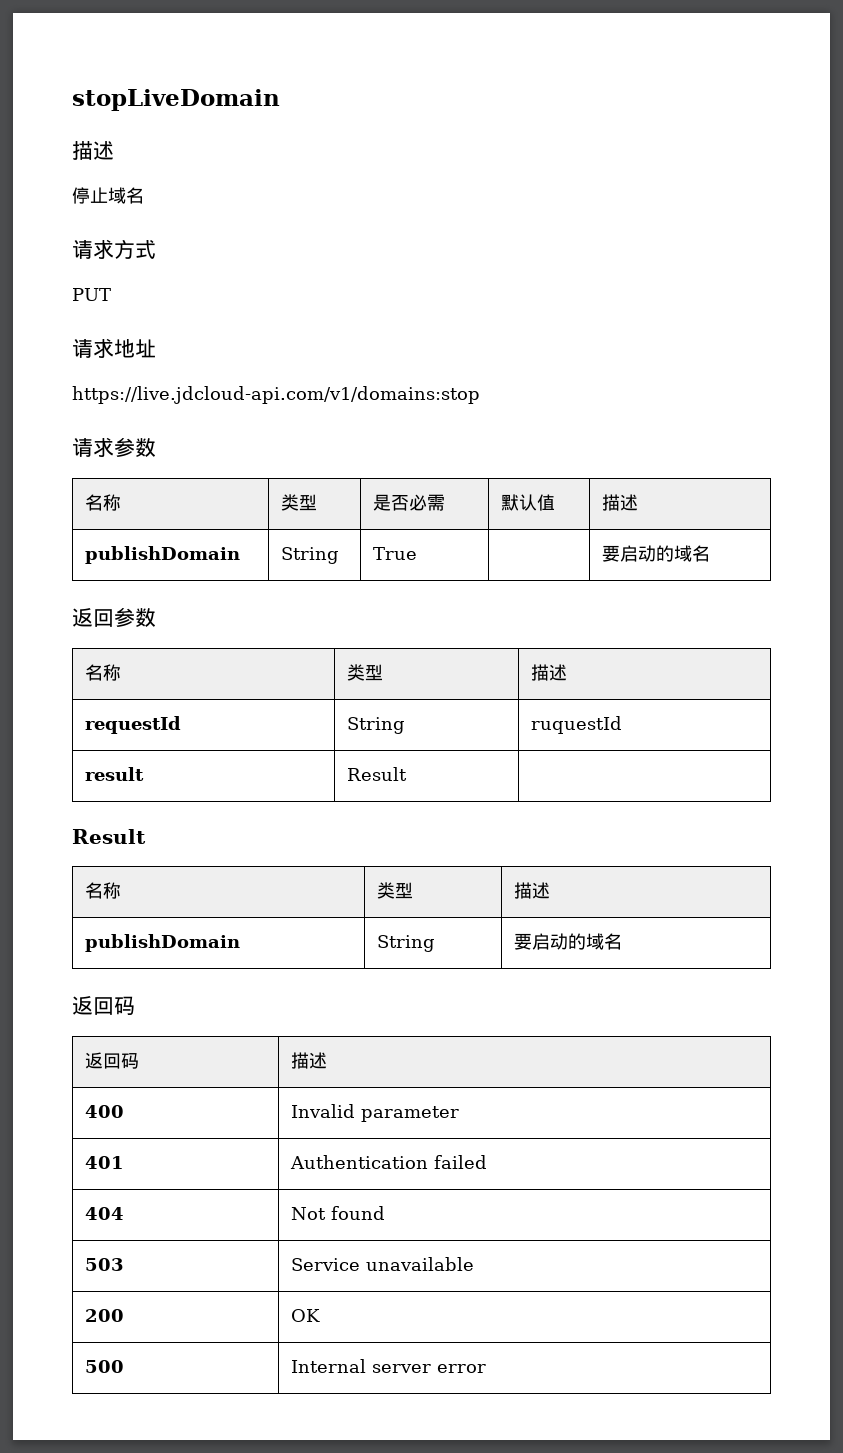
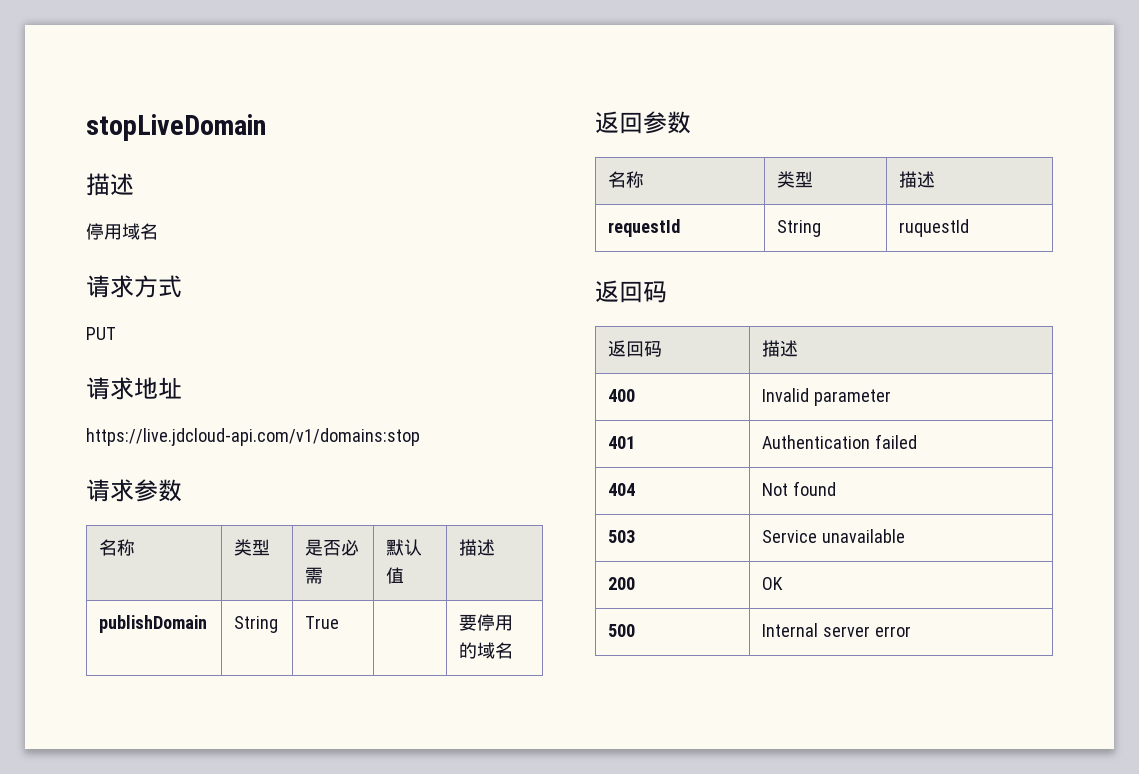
[90,187,108,203] 止 -> [104,224,122,240] 用
[620,545,657,562] 启动 -> [477,614,514,631] 停用
[85,767,145,781] [347,767,408,781] [72,829,146,844] [85,882,122,899] [377,882,414,899] [514,882,551,899] [85,934,241,952] [377,935,436,952] [514,933,623,950] // result | Result | // Result // 名称 | 类型 | 描述 // publishDomain | String | 要启动的域名 -> (970, 228) none

